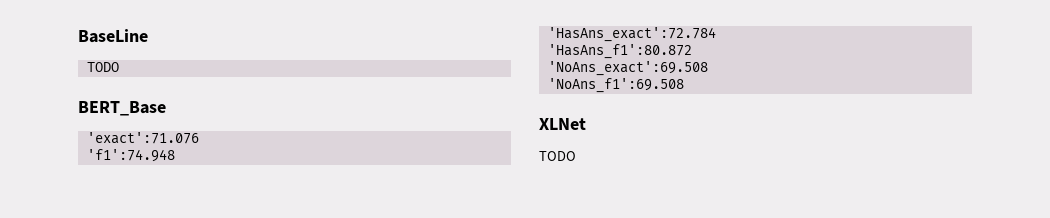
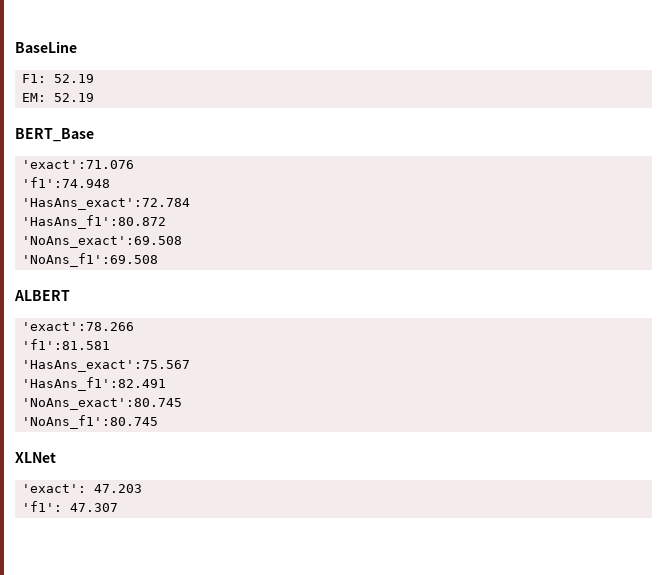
[86,62,119,72] TODO -> [22,74,95,83] [22,93,95,102] F1: 52.19 // EM: 52.19
[539,118,586,130] [539,151,576,161] XLNet // TODO -> [14,290,70,301] [22,322,135,331] [22,339,111,350] [22,360,191,372] [22,377,167,391] [22,398,183,410] [22,415,159,429] [15,452,56,463] [22,484,143,493] [22,501,119,512] ALBERT // 'exact':78.266 // 'f1':81.581 // 'HasAns_exact':75.567 // 'HasAns_f1':82.491 // 'NoAns_exact':80.745 // 'NoAns_f1':80.745 // XLNet // 'exact': 47.203 // 'f1': 47.307

